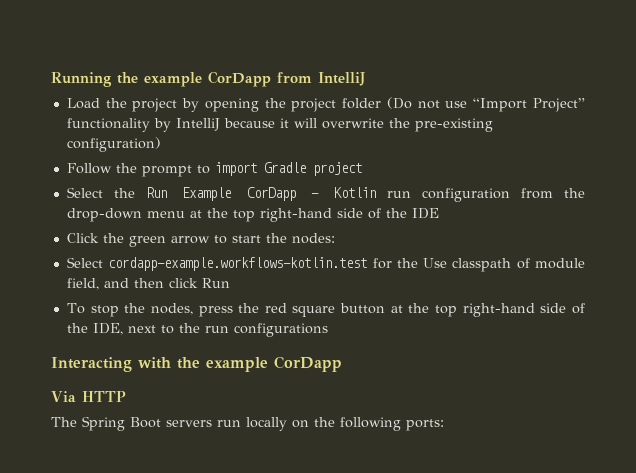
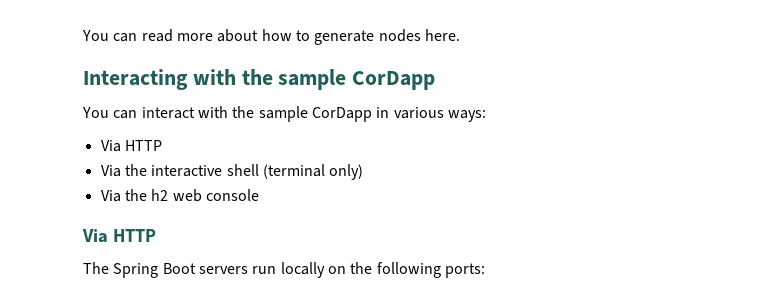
[51,71,366,87] [66,97,585,112] [66,118,493,132] [66,137,161,152] [66,162,362,177] [66,187,585,202] [66,208,439,222] [66,233,335,247] [66,257,585,272] [66,278,230,290] [66,303,585,317] [66,323,328,337] Running the example CorDapp from IntelliJ // Load the project by opening the project folder (Do not use “Import Project” functionality by IntelliJ because it will overwrite the pre-existing configuration) // Follow the prompt to import Gradle project // Select the Run Example CorDapp - Kotlin run configuration from the drop-down menu at the top right-hand side of the IDE // Click the green arrow to start the nodes: // Select cordapp-example.workflows-kotlin.test for the Use classpath of module field, and then click Run // To stop the nodes, press the red square button at the top right-hand side of the IDE, next to the run configurations -> [82,29,460,45] You can read more about how to generate nodes here.
[206,356,342,372] example CorDapp -> [278,69,436,90] [82,106,486,122] [100,140,162,152] [100,164,364,180] [100,189,259,202] sample CorDapp // You can interact with the sample CorDapp in various ways: // Via HTTP // Via the interactive shell (terminal only) // Via the h2 web console

